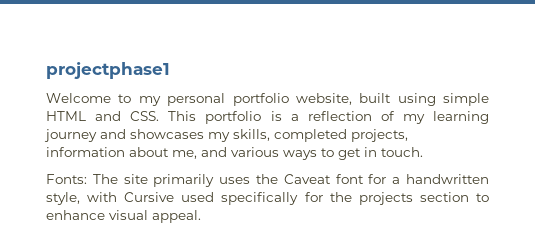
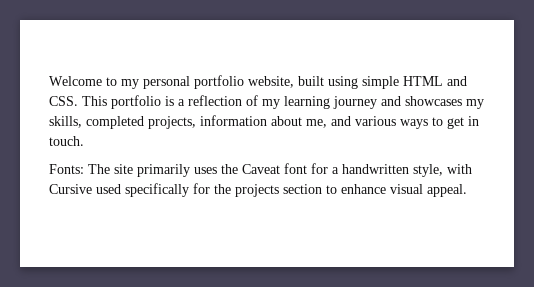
[46,62,170,79] projectphase1 // -> (49, 81) none

